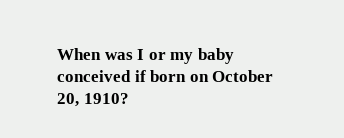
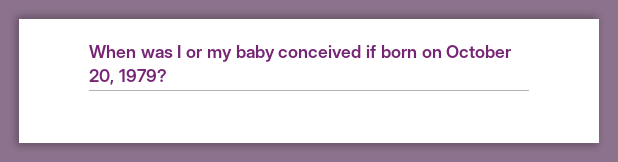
[83,93,129,104] 1910? -> [118,69,167,82] 1979?

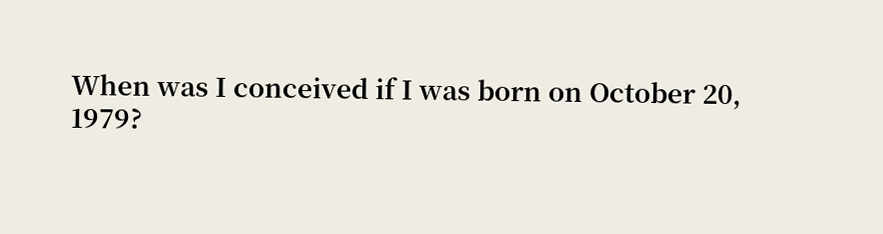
[186,45,377,62] or my baby conceived if -> [233,76,472,101] conceived if I was

